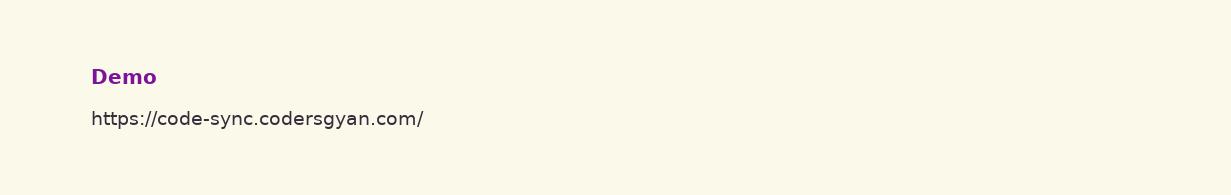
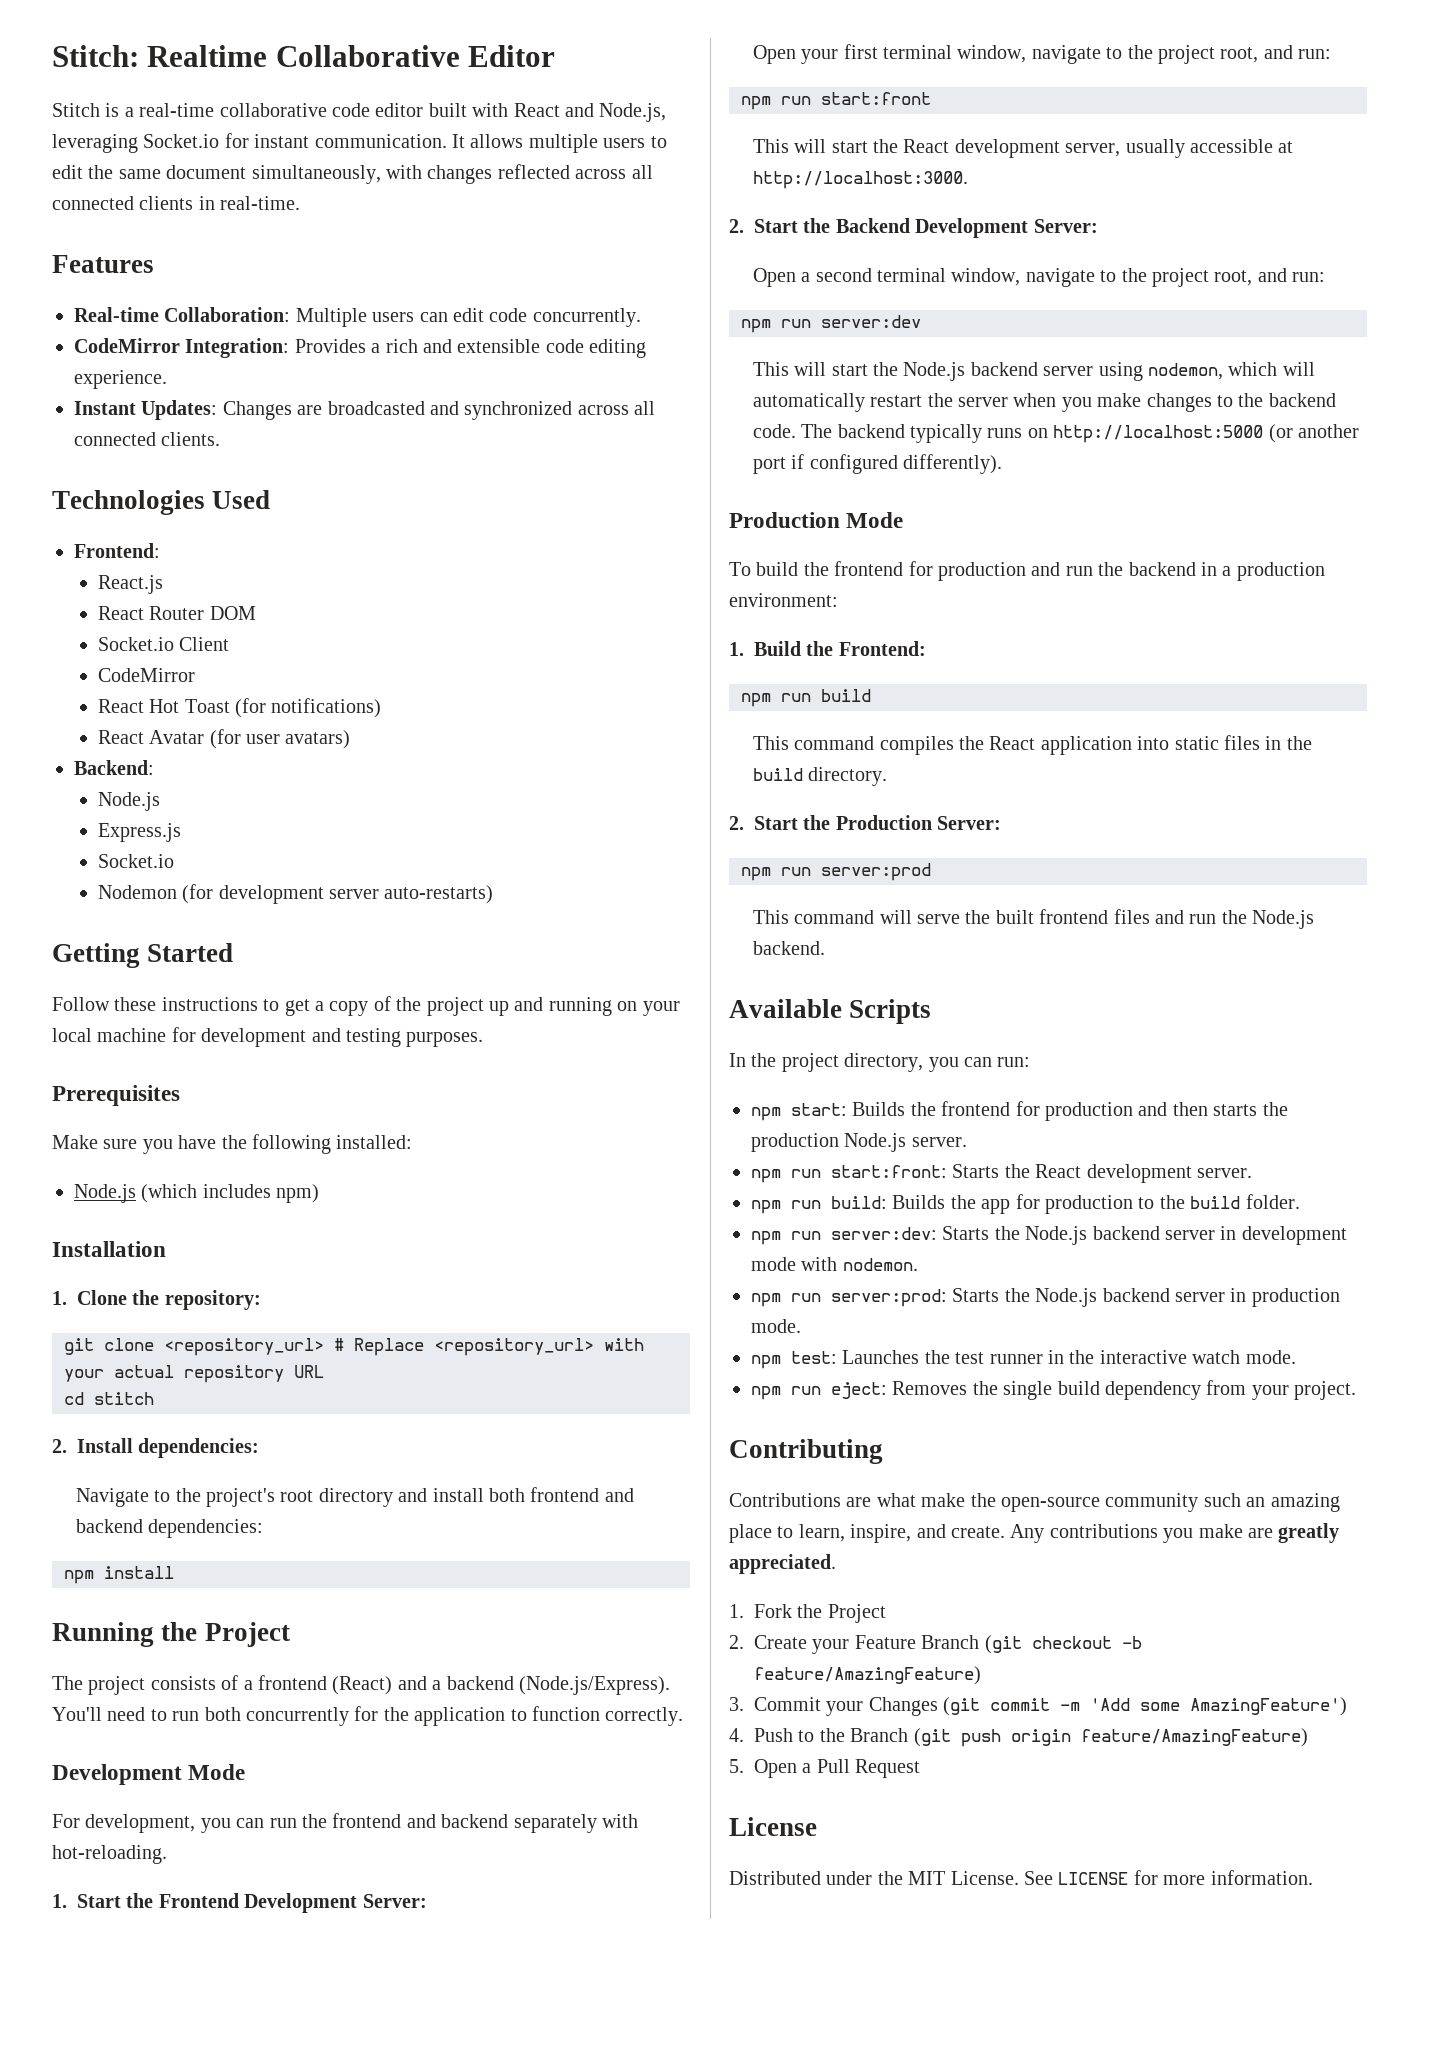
[91,69,157,84] [91,111,424,129] Demo // https://code-sync.codersgyan.com/ -> [52,45,556,67] [52,103,667,122] [52,133,667,153] [52,164,653,184] [52,196,301,210] [52,255,154,273] [74,307,641,327] [74,338,647,358] [74,370,167,389] [74,400,656,420] [74,432,221,446] [52,490,271,515] [74,543,160,558] [97,575,163,594] [97,606,256,620] [97,637,230,651] [97,668,195,682] [97,698,382,718] [97,729,351,749] [74,760,154,775] [97,792,160,811] [97,823,181,842] [97,854,174,868] [97,884,494,904] [52,943,234,968] [52,996,680,1016] [52,1027,484,1047] [52,1085,180,1106] [52,1134,413,1154] [74,1184,320,1203] [52,1241,166,1257] [52,1290,261,1310] [64,1338,644,1356] [64,1365,324,1383] [64,1392,154,1405] [52,1438,260,1458] [75,1487,634,1507] [75,1519,264,1538] [64,1566,174,1584] [52,1622,290,1647] [52,1675,670,1695] [52,1706,684,1726] [52,1764,246,1785] [52,1813,638,1833] [52,1845,167,1864] [52,1893,427,1913] [752,44,1332,64] [741,92,931,110] [752,139,1294,158] [752,171,968,189] [729,218,1098,238] [752,268,1326,287] [741,315,921,333] [752,362,1315,381] [752,393,1336,412] [752,424,1360,443] [752,454,1003,474] [729,512,904,528] [729,561,1325,581] [729,593,838,607] [729,641,926,656] [741,689,871,707] [752,735,1312,755] [752,767,888,786] [729,815,1002,830] [741,863,931,881] [752,909,1315,929] [752,941,825,955] [729,999,932,1024] [729,1053,1031,1072] [751,1101,1288,1121] [751,1133,967,1152] [751,1164,1252,1183] [751,1194,1300,1214] [751,1226,1347,1245] [751,1257,918,1271] [751,1288,1340,1307] [751,1319,801,1333] [751,1350,1296,1369] [751,1380,1357,1400] [729,1439,883,1464] [729,1493,1340,1512] [729,1523,1340,1543] [729,1554,836,1574] [729,1604,886,1623] [729,1635,1142,1654] [754,1666,981,1685] [729,1697,1348,1716] [729,1728,1308,1747] [729,1759,921,1778] [729,1817,817,1836] [729,1870,1313,1885] Stitch: Realtime Collaborative Editor // Stitch is a real-time collaborative code editor built with React and Node.js, leveraging Socket.io for instant communication. It allows multiple users to edit the same document simultaneously, with changes reflected across all connected clients in real-time. // Features // Real-time Collaboration: Multiple users can edit code concurrently. // CodeMirror Integration: Provides a rich and extensible code editing experience. // Instant Updates: Changes are broadcasted and synchronized across all connected clients. // Technologies Used // Frontend: // React.js // React Router DOM // Socket.io Client // CodeMirror // React Hot Toast (for notifications) // React Avatar (for user avatars) // Backend: // Node.js // Express.js // Socket.io // Nodemon (for development server auto-restarts) // Getting Started // Follow these instructions to get a copy of the project up and running on your local machine for development and testing purposes. // Prerequisites // Make sure you have the following installed: // Node.js (which includes npm) // Installation // 1. Clone the repository: // git clone <repository_url> # Replace <repository_url> with your actual repository URL // cd stitch // 2. Install dependencies: // Navigate to the project's root directory and install both frontend and backend dependencies: // npm install // Running the Project // The project consists of a frontend (React) and a backend (Node.js/Express). You'll need to run both concurrently for the application to function correctly. // Development Mode // For development, you can run the frontend and backend separately with hot-reloading. // 1. Start the Frontend Development Server: // Open your first terminal window, navigate to the project root, and run: // npm run start:front // This will start the React development server, usually accessible at http://localhost:3000. // 2. Start the Backend Development Server: // Open a second terminal window, navigate to the project root, and run: // npm run server:dev // This will start the Node.js backend server using nodemon, which will automatically restart the server when you make changes to the backend code. The backend typically runs on http://localhost:5000 (or another port if configured differently). // Production Mode // To build the frontend for production and run the backend in a production environment: // 1. Build the Frontend: // npm run build // This command compiles the React application into static files in the build directory. // 2. Start the Production Server: // npm run server:prod // This command will serve the built frontend files and run the Node.js backend. // Available Scripts // In the project directory, you can run: // npm start: Builds the frontend for production and then starts the production Node.js server. // npm run start:front: Starts the React development server. // npm run build: Builds the app for production to the build folder. // npm run server:dev: Starts the Node.js backend server in development mode with nodemon. // npm run server:prod: Starts the Node.js backend server in production mode. // npm test: Launches the test runner in the interactive watch mode. // npm run eject: Removes the single build dependency from your project. // Contributing // Contributions are what make the open-source community such an amazing place to learn, inspire, and create. Any contributions you make are greatly appreciated. // 1. Fork the Project // 2. Create your Feature Branch (git checkout -b feature/AmazingFeature) // 3. Commit your Changes (git commit -m 'Add some AmazingFeature') // 4. Push to the Branch (git push origin feature/AmazingFeature) // 5. Open a Pull Request // License // Distributed under the MIT License. See LICENSE for more information.

